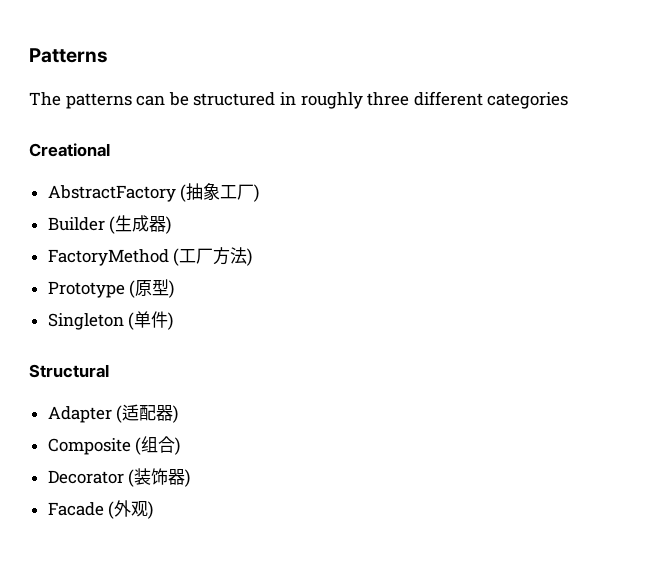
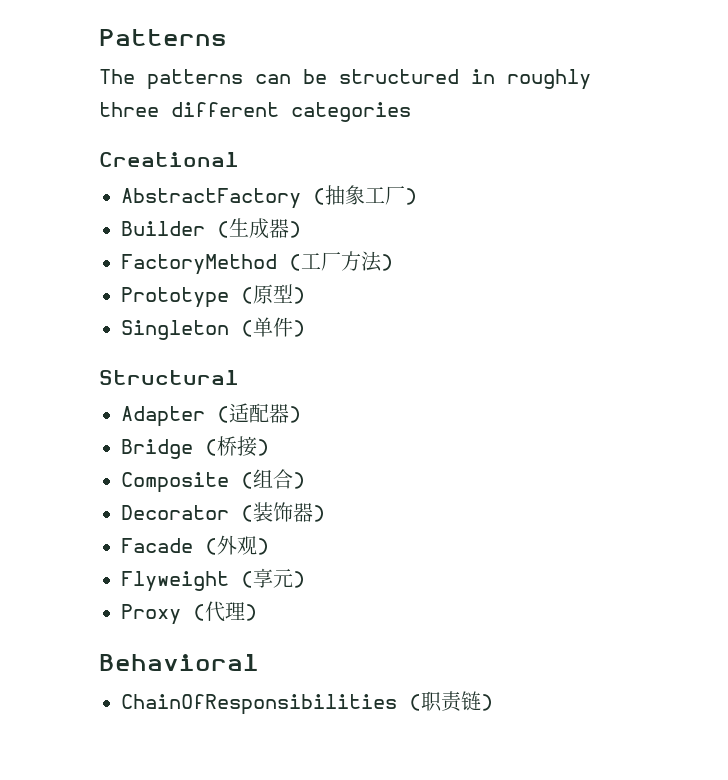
(179, 414) none -> [121,436,269,459] // Bridge (桥接)
(154, 510) none -> [121,568,305,592] [121,601,257,625] [99,654,259,671] [121,691,493,715] // Flyweight (享元) // Proxy (代理) // Behavioral // ChainOfResponsibilities (职责链)

